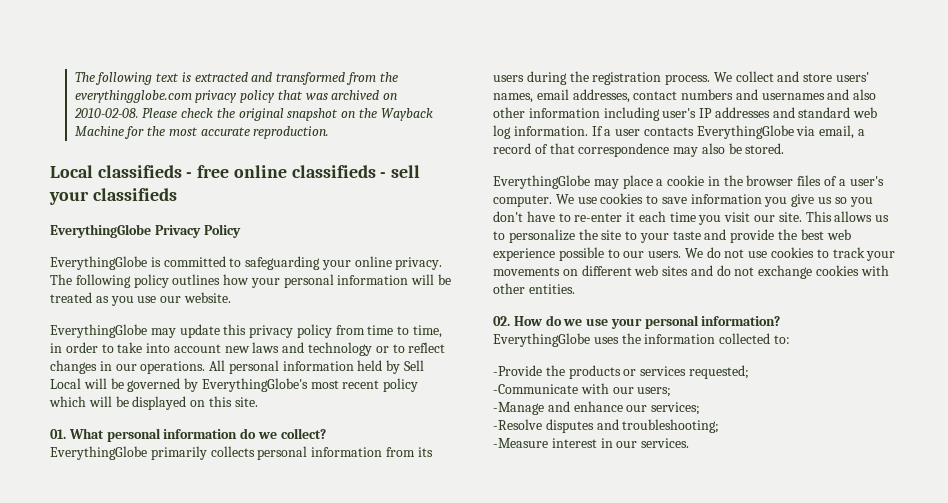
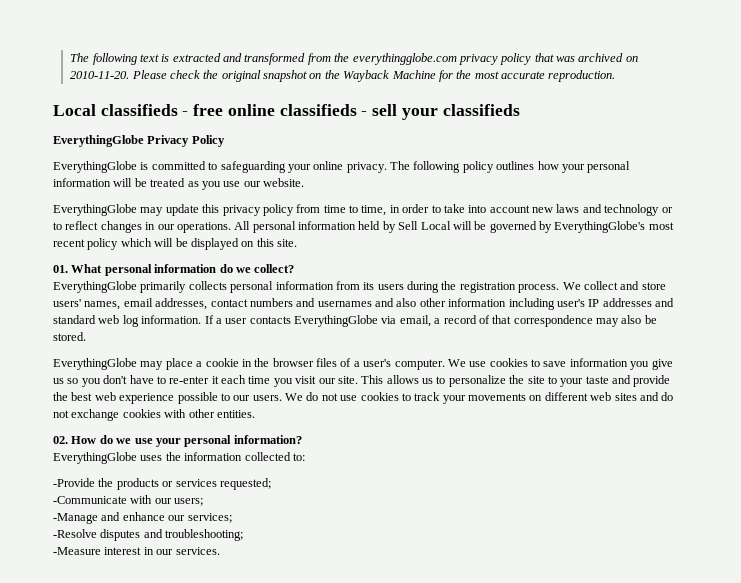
[73,108,139,118] 2010-02-08. -> [70,71,130,79] 2010-11-20.

